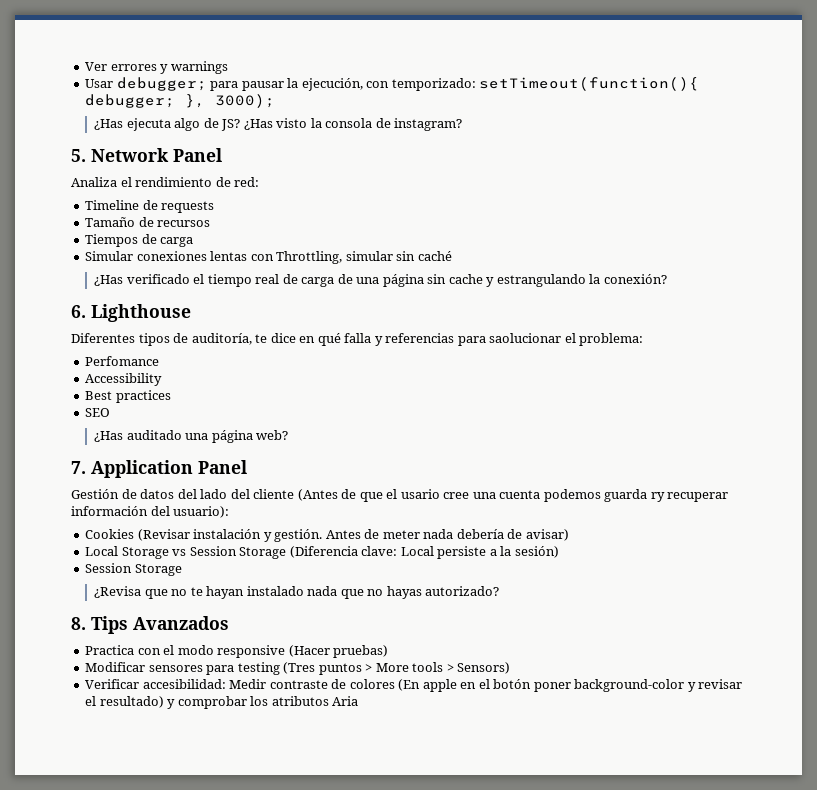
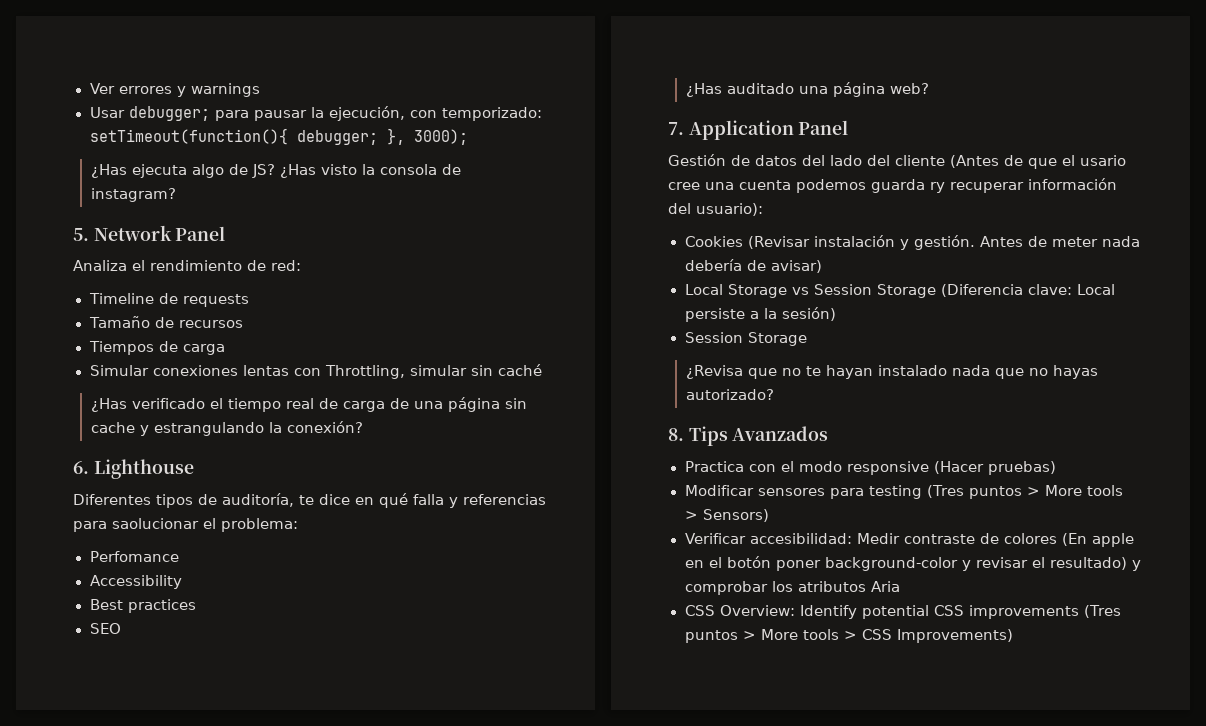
(359, 701) none -> [684,605,1122,619] [684,629,1013,643] // CSS Overview: Identify potential CSS improvements (Tres puntos > More tools > CSS Improvements)

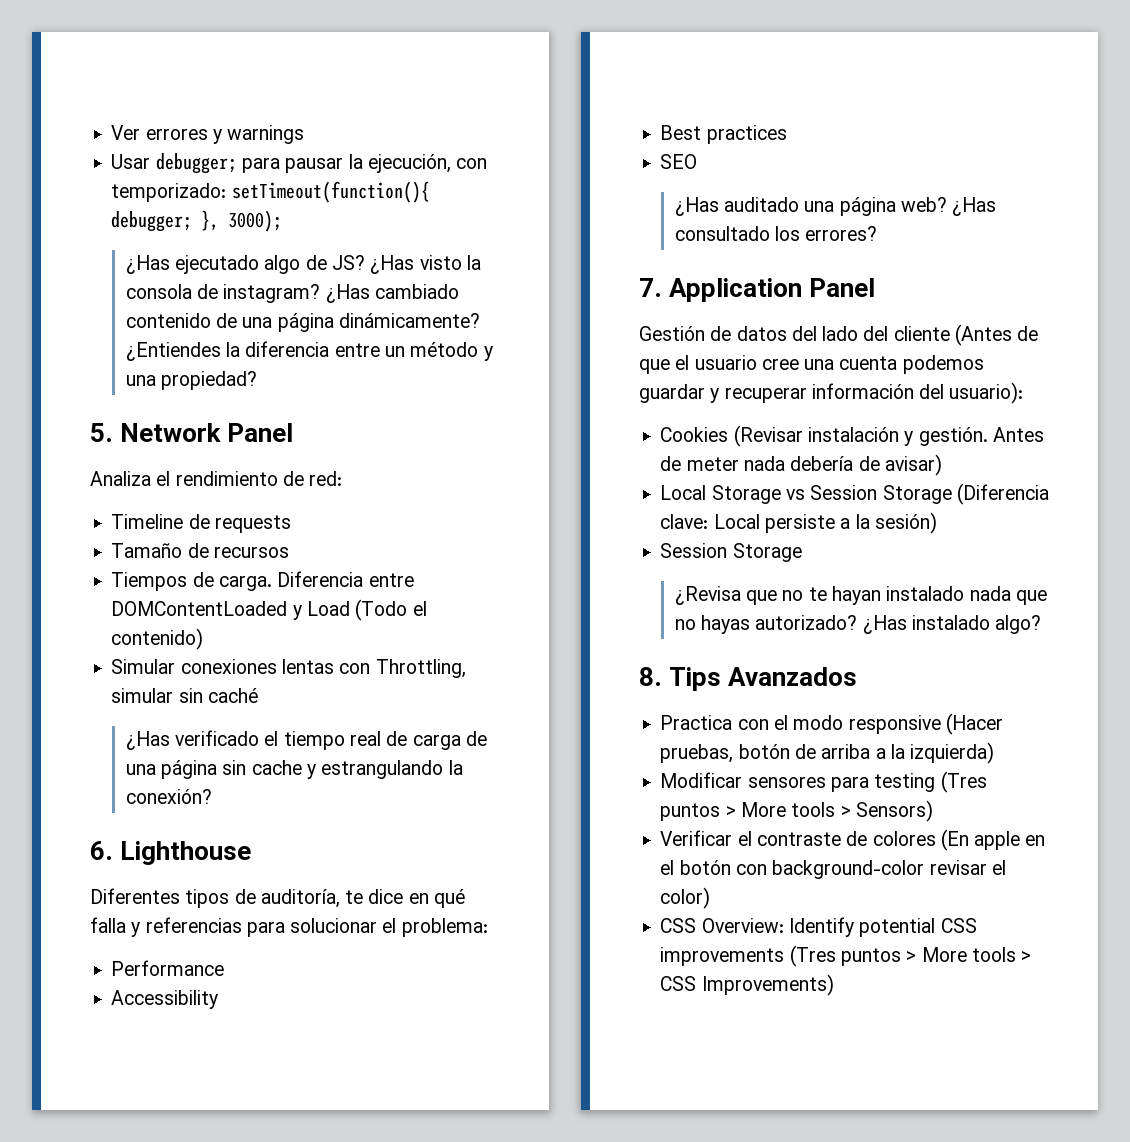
[131,164,187,178] ejecuta -> [175,255,260,274] ejecutado
(176, 195) none -> [325,284,459,303] [125,313,480,332] [125,341,493,361] [125,371,258,390] ¿Has cambiado contenido de una página dinámicamente? ¿Entiendes la diferencia entre un método y una propiedad?
[182,344,225,355] carga -> [218,571,414,591] [111,599,427,621] [111,628,204,650] carga. Diferencia entre DOMContentLoaded y Load (Todo el contenido)
[112,518,199,529] saolucionar -> [290,918,378,933] solucionar
[89,551,179,562] Perfomance -> [111,960,225,976] Performance
(929, 88) none -> [952,197,997,216] [674,226,878,241] ¿Has consultado los errores?
[1080,155,1126,166] usario -> [694,355,757,370] usuario
[871,179,945,193] guarda ry -> [639,384,720,403] guardar y
(774, 394) none -> [862,615,1042,634] ¿Has instalado algo?
[987,461,1056,475] pruebas) -> [660,742,995,764] pruebas, botón de arriba a la izquierda)
[750,533,901,544] accesibilidad: Medir -> [737,831,752,846] el
[775,557,1141,571] [684,581,900,595] poner background-color y revisar el resultado) y comprobar los atributos Aria -> [735,860,1006,879] [660,887,711,909] con background-color revisar el color)

